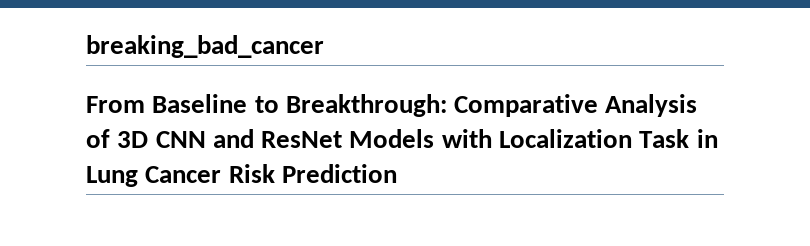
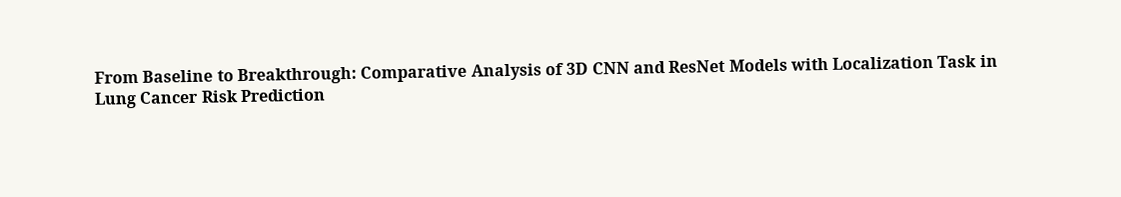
[86,35,324,58] breaking_bad_cancer // -> (94, 77) none

